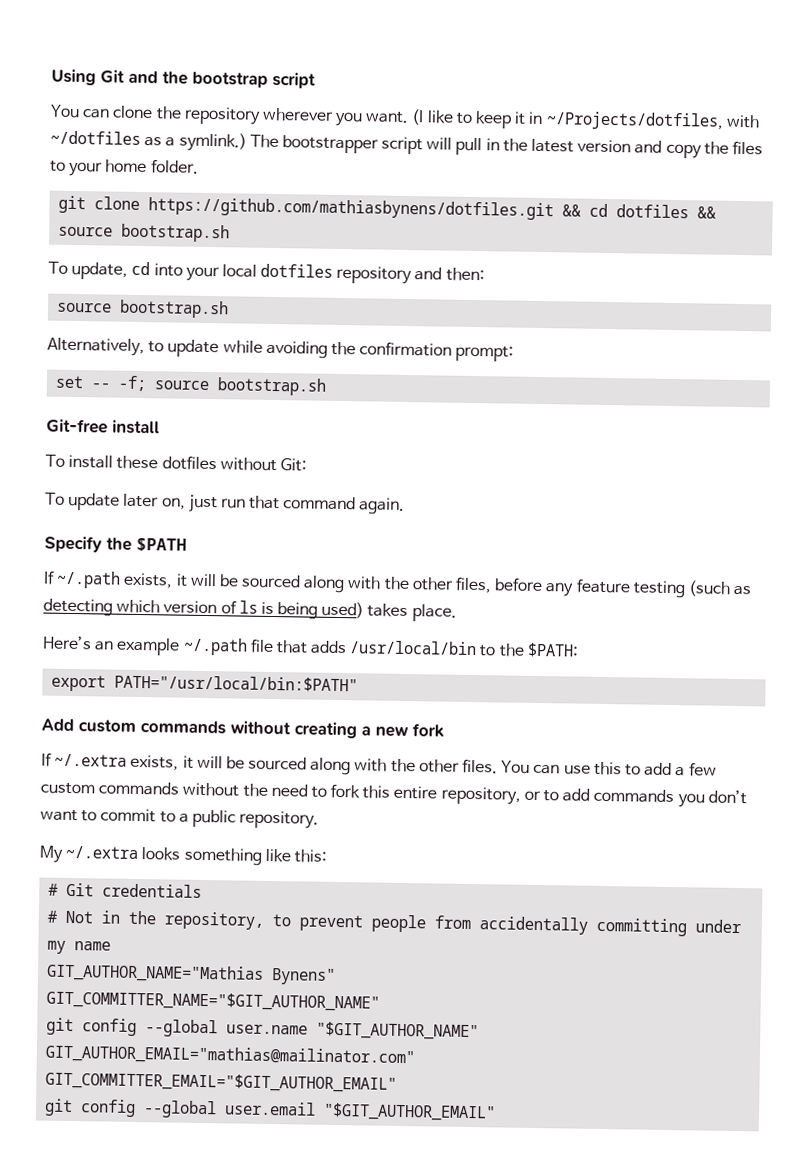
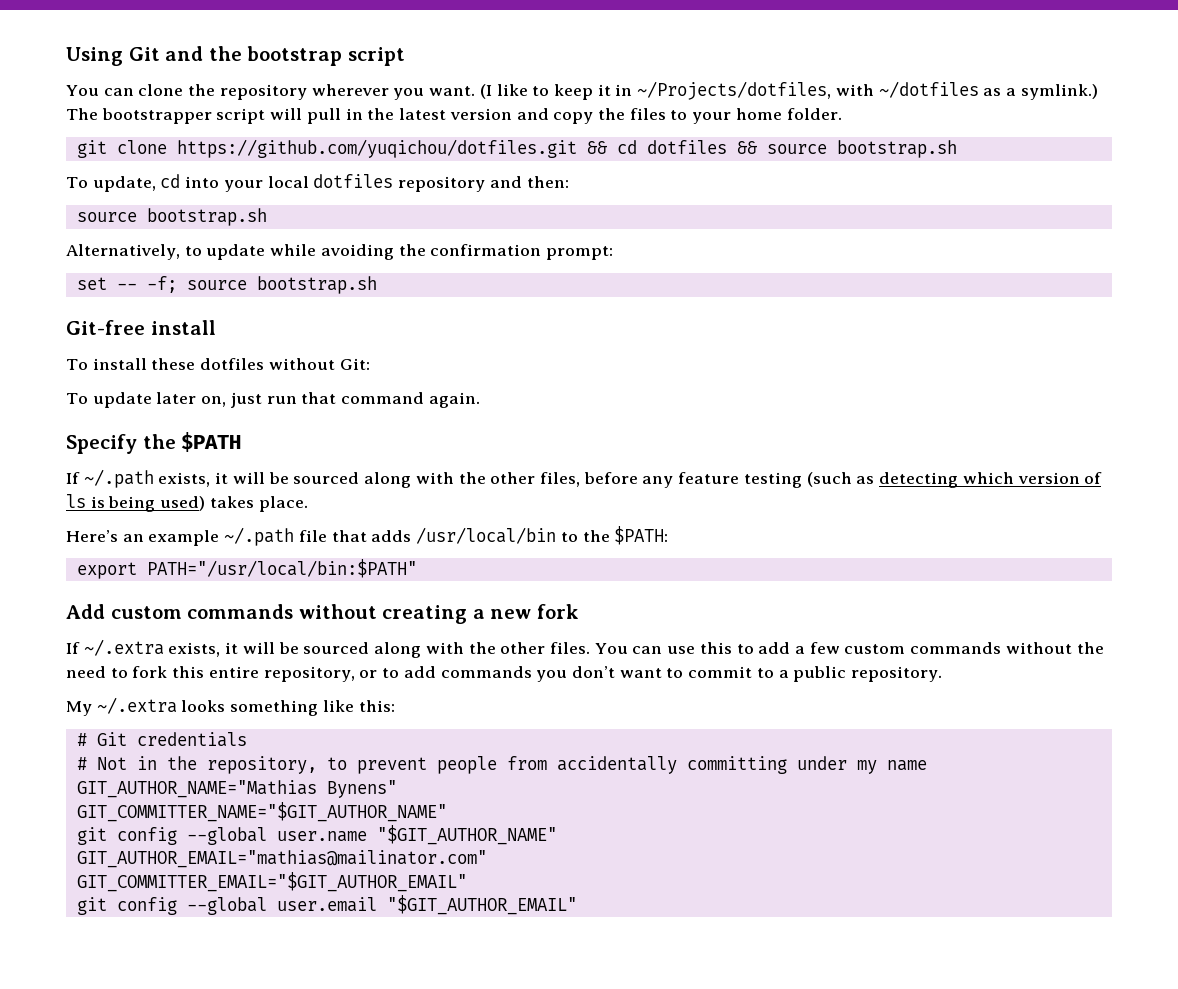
[148,197,555,221] https://github.com/mathiasbynens/dotfiles.git -> [176,139,577,158] https://github.com/yuqichou/dotfiles.git

